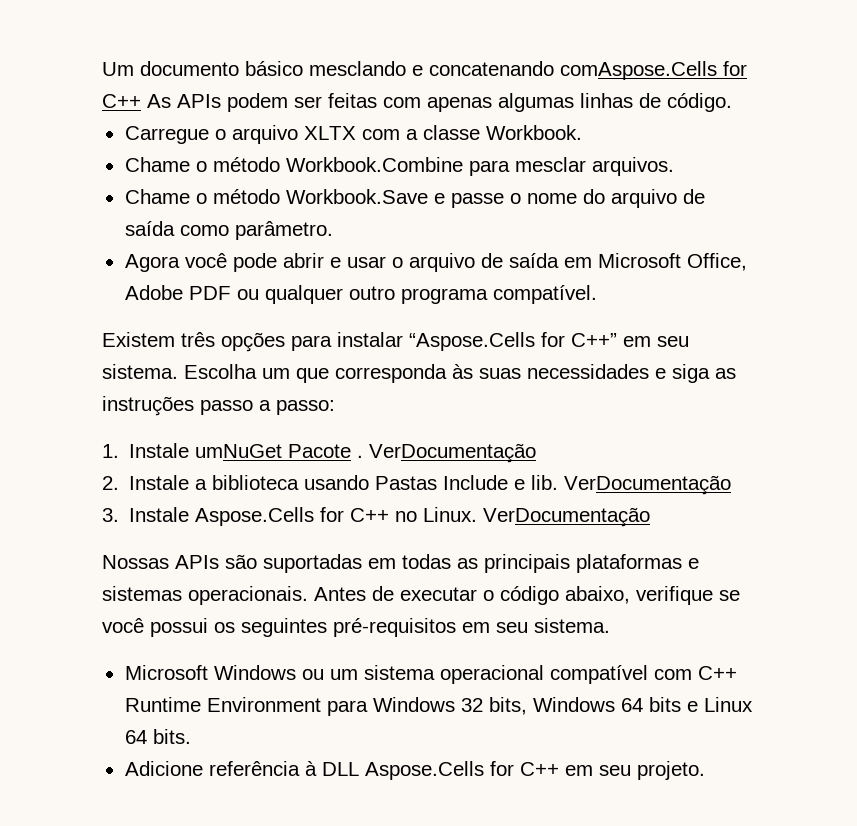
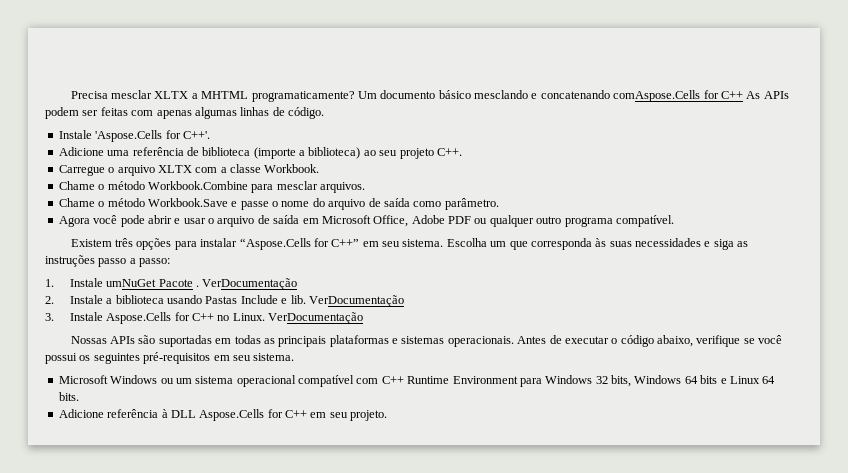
(102, 69) none -> [70,90,355,102] Precisa mesclar XLTX a MHTML programaticamente?
(732, 102) none -> [58,130,210,142] [58,147,462,159] // Instale 'Aspose.Cells for C++'. // Adicione uma referência de biblioteca (importe a biblioteca) ao seu projeto C++.

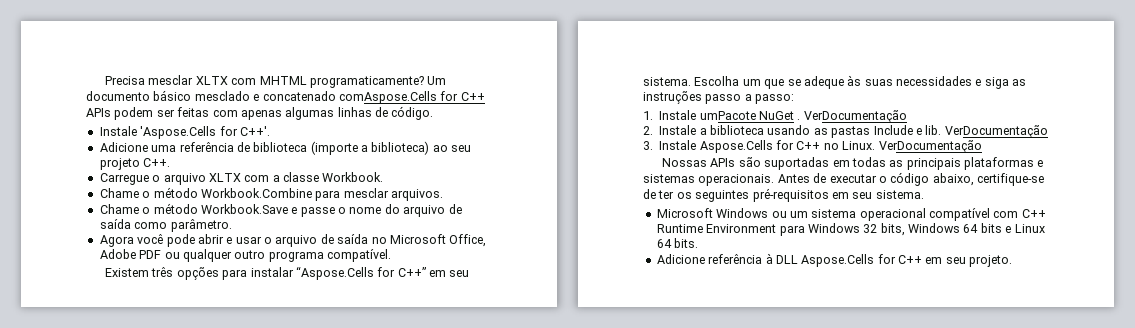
[191,93,198,99] a -> [231,78,257,85] com
[474,90,610,99] mesclando e concatenando -> [194,91,336,101] mesclado e concatenado
[746,91,761,99] As -> (485, 96) none
[302,218,319,224] em -> [371,237,387,244] no
[530,238,592,250] corresponda -> [787,76,844,89] se adeque
[106,279,193,287] umNuGet Pacote -> [699,111,794,120] umPacote NuGet
[205,296,238,304] Pastas -> [813,126,871,138] as pastas
[696,335,783,347] [45,353,77,364] verifique se você possui -> [977,173,1044,186] [643,189,675,199] certifique-se de ter

